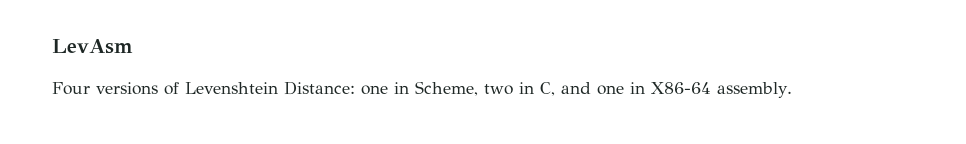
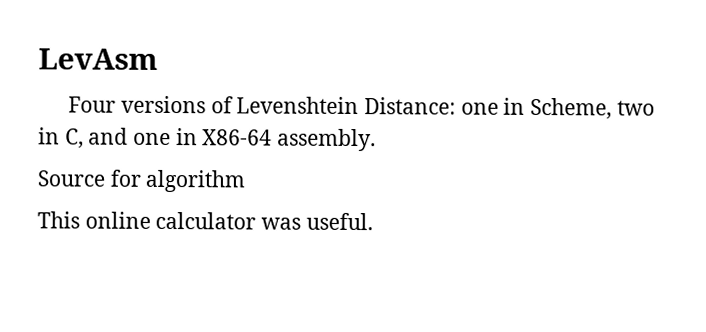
(792, 90) none -> [37,169,246,193] [37,211,373,231] // Source for algorithm // This online calculator was useful.

